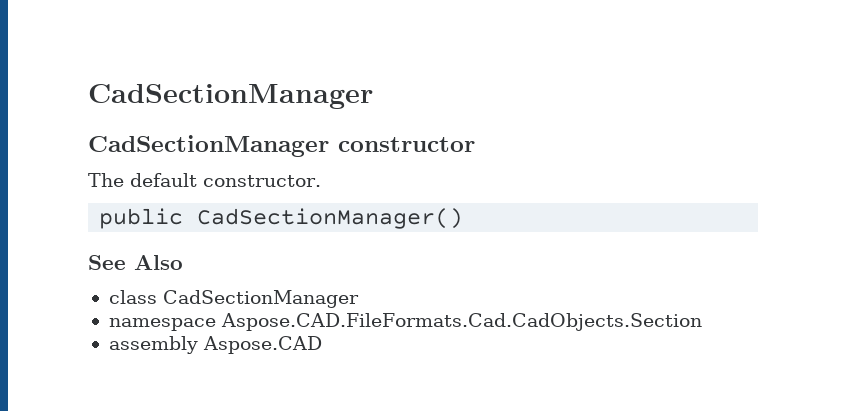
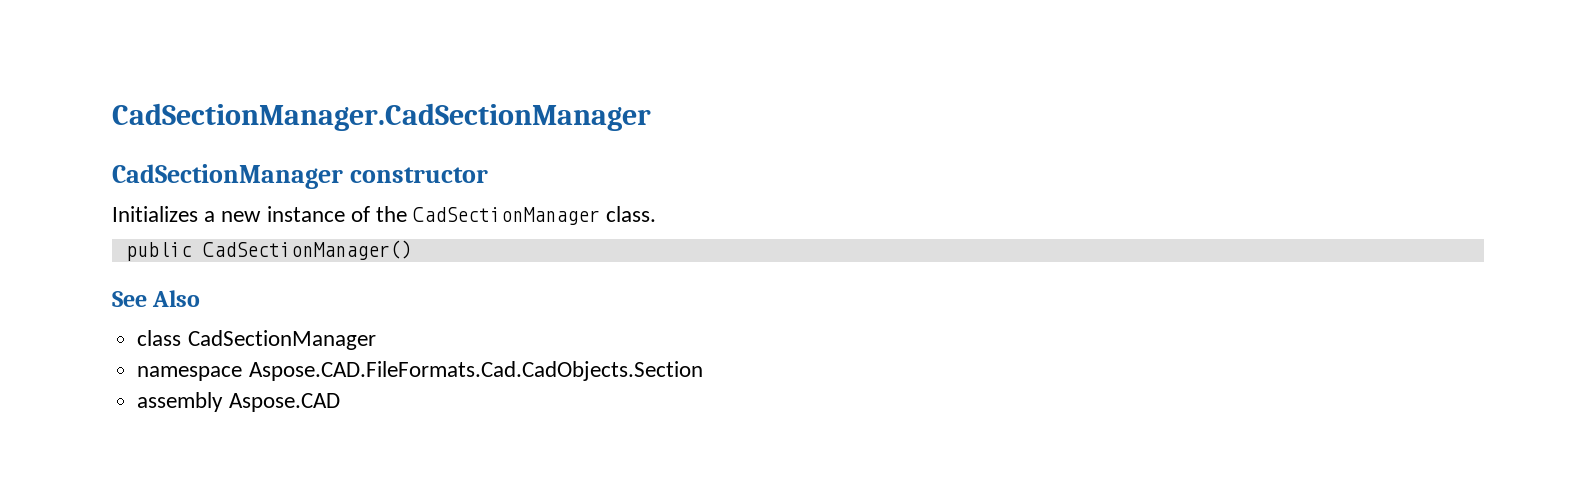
[88,84,373,109] CadSectionManager -> [112,103,651,131] CadSectionManager.CadSectionManager
[88,173,321,187] The default constructor. -> [112,206,657,225] Initializes a new instance of the CadSectionManager class.

